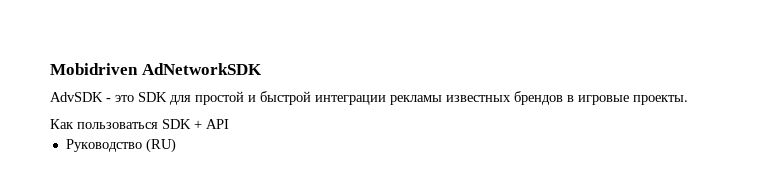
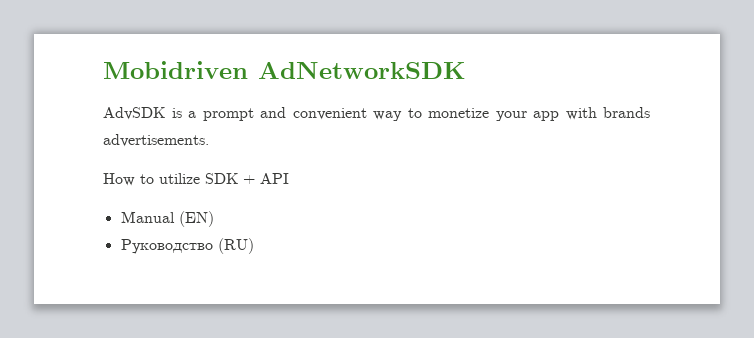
[106,91,688,105] [50,119,158,129] - это SDK для простой и быстрой интеграции рекламы известных брендов в игровые проекты. // Как пользоваться -> [171,107,650,121] [103,134,209,147] [103,173,200,186] is a prompt and convenient way to monetize your app with brands advertisements. // How to utilize
(229, 124) none -> [120,211,214,227] // Manual (EN)

